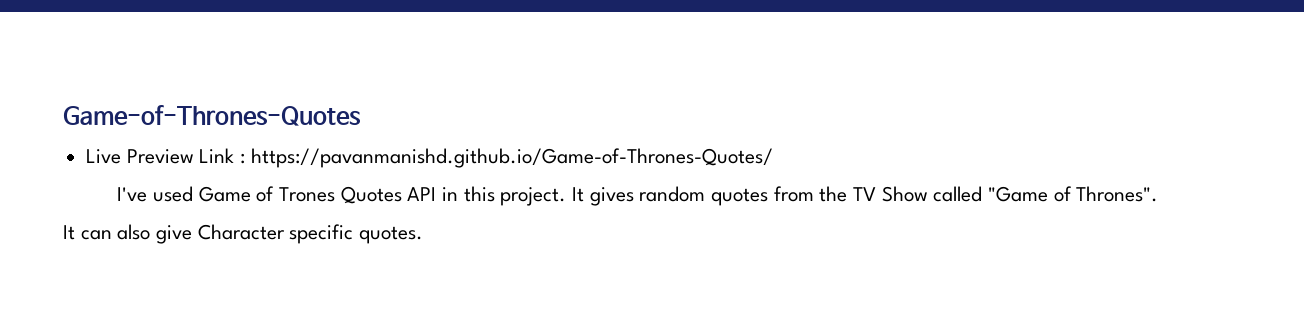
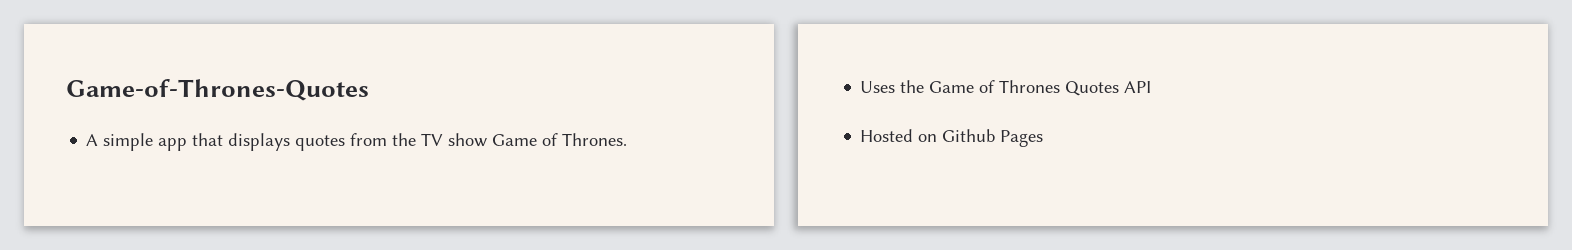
[86,148,773,168] [117,186,1159,206] [63,224,424,244] Live Preview Link : https://pavanmanishd.github.io/Game-of-Thrones-Quotes/ // I've used Game of Trones Quotes API in this project. It gives random quotes from the TV Show called "Game of Thrones". // It can also give Character specific quotes. -> [86,133,628,151] [860,80,1152,96] [860,129,1044,147] A simple app that displays quotes from the TV show Game of Thrones. // Uses the Game of Thrones Quotes API // Hosted on Github Pages

